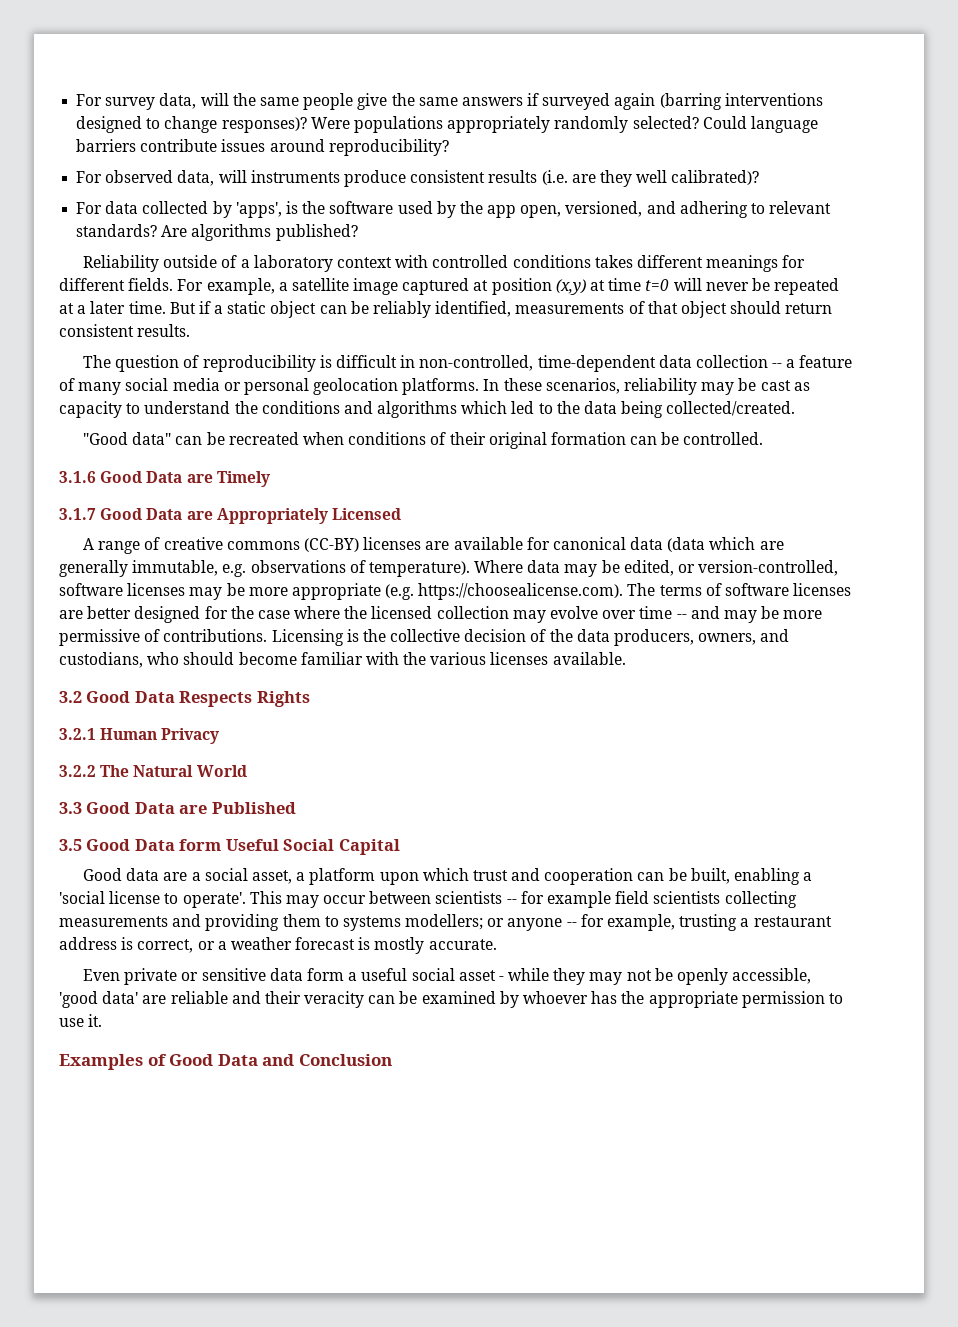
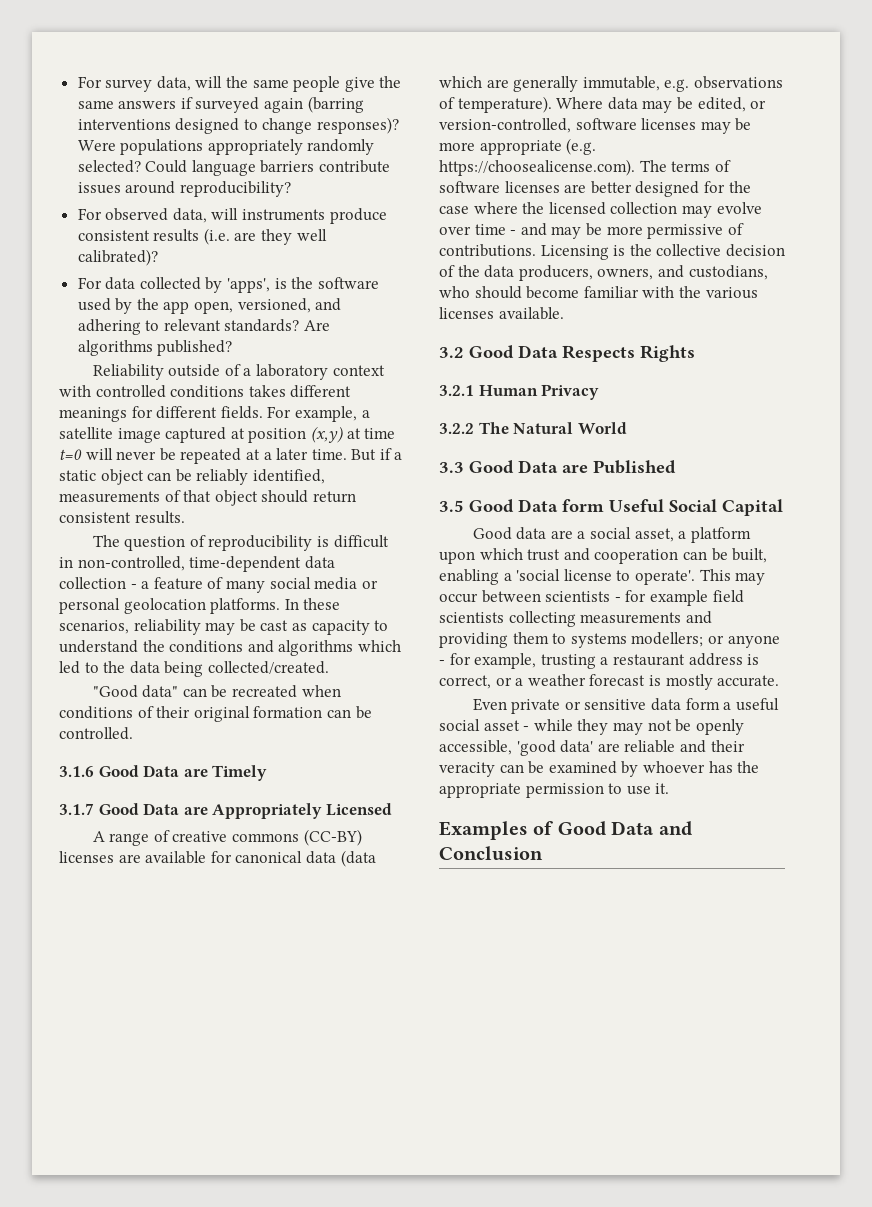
[772,363,783,368] -- -> [130,584,137,589] -
[676,614,687,619] -- -> [510,230,517,235] -
[506,899,517,904] -- -> [614,597,621,602] -
[566,922,577,927] -- -> [439,660,445,665] -

